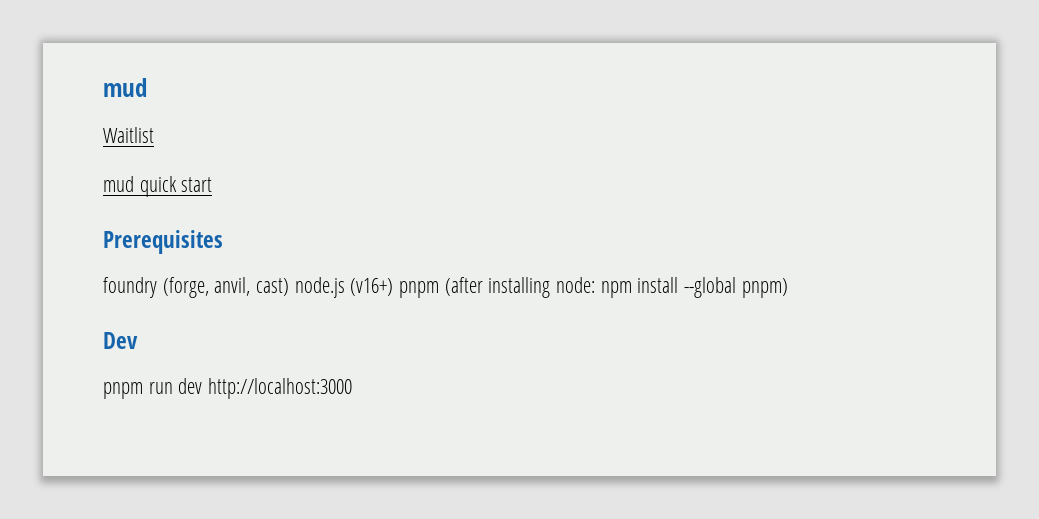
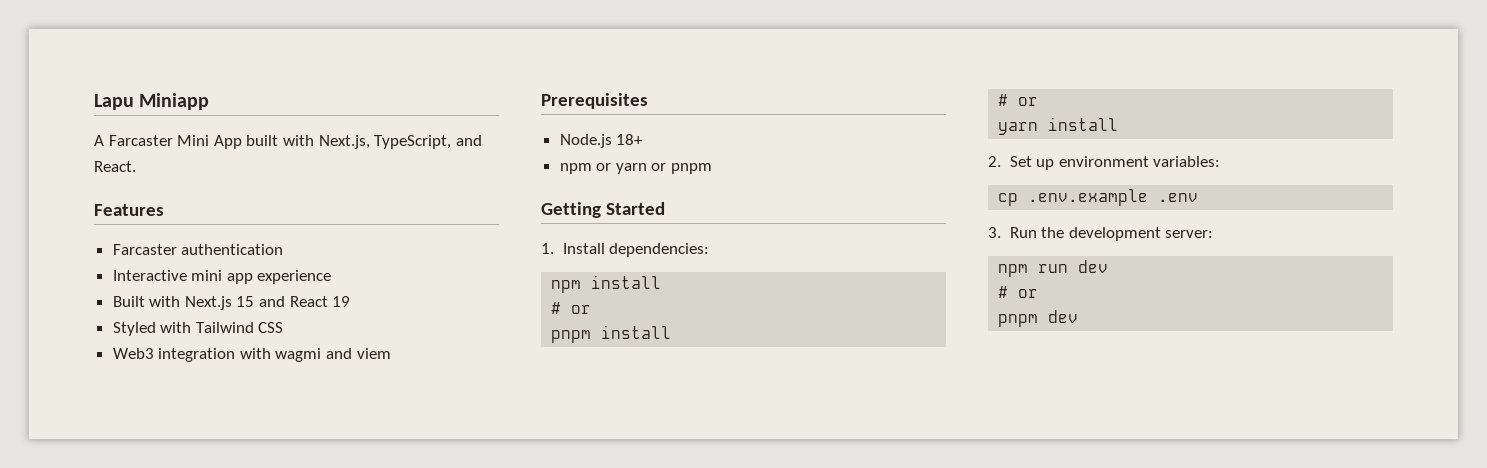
[103,78,147,97] [103,127,154,143] [103,176,213,197] [103,230,223,254] [103,277,788,298] [103,332,138,349] [103,378,353,399] mud // Waitlist // mud quick start // Prerequisites // foundry (forge, anvil, cast) node.js (v16+) pnpm (after installing node: npm install --global pnpm) // Dev // pnpm run dev http://localhost:3000 -> [94,93,210,110] [94,135,482,149] [94,161,136,172] [94,204,164,216] [112,244,284,255] [112,270,332,284] [112,296,351,310] [112,322,284,336] [112,348,391,362] [541,93,648,109] [559,134,644,148] [559,163,713,174] [541,202,665,218] [541,243,710,257] [551,275,662,293] [551,302,592,314] [551,325,672,343] [998,94,1039,106] [998,117,1119,135] [988,156,1221,170] [998,189,1199,206] [988,227,1214,241] [998,260,1109,277] [998,286,1039,298] [998,310,1079,327] Lapu Miniapp // A Farcaster Mini App built with Next.js, TypeScript, and React. // Features // Farcaster authentication // Interactive mini app experience // Built with Next.js 15 and React 19 // Styled with Tailwind CSS // Web3 integration with wagmi and viem // Prerequisites // Node.js 18+ // npm or yarn or pnpm // Getting Started // 1. Install dependencies: // npm install // # or // pnpm install // # or // yarn install // 2. Set up environment variables: // cp .env.example .env // 3. Run the development server: // npm run dev // # or // pnpm dev

